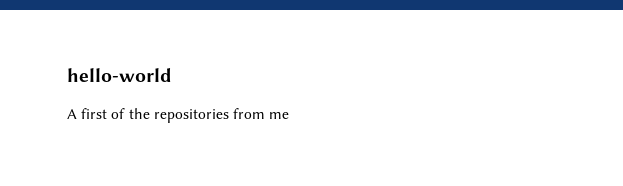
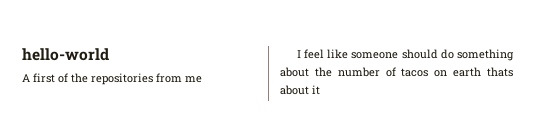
(290, 115) none -> [296,49,514,61] [280,67,513,77] [280,85,320,95] // I feel like someone should do something about the number of tacos on earth thats about it

